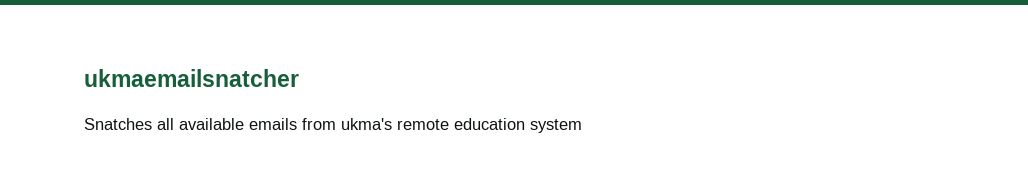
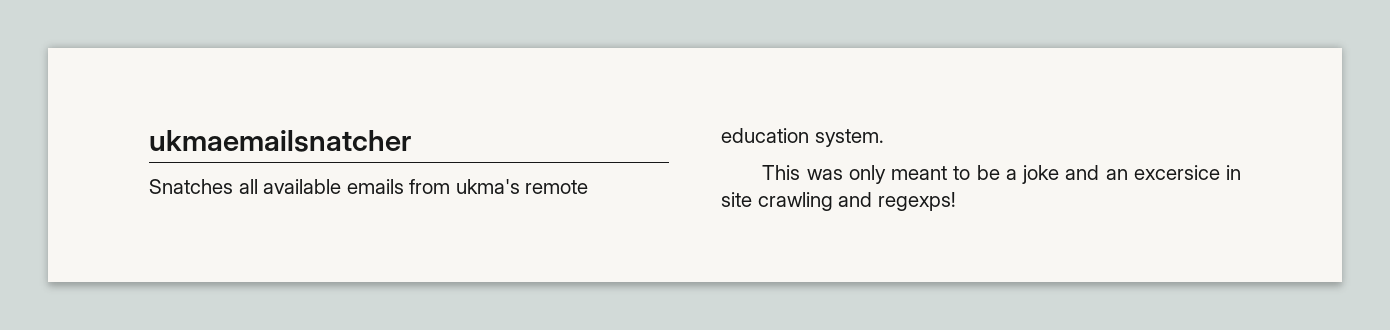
[530,119,582,133] system -> [814,129,884,147] [762,165,1241,184] [721,192,956,211] system. // This was only meant to be a joke and an excersice in site crawling and regexps!

